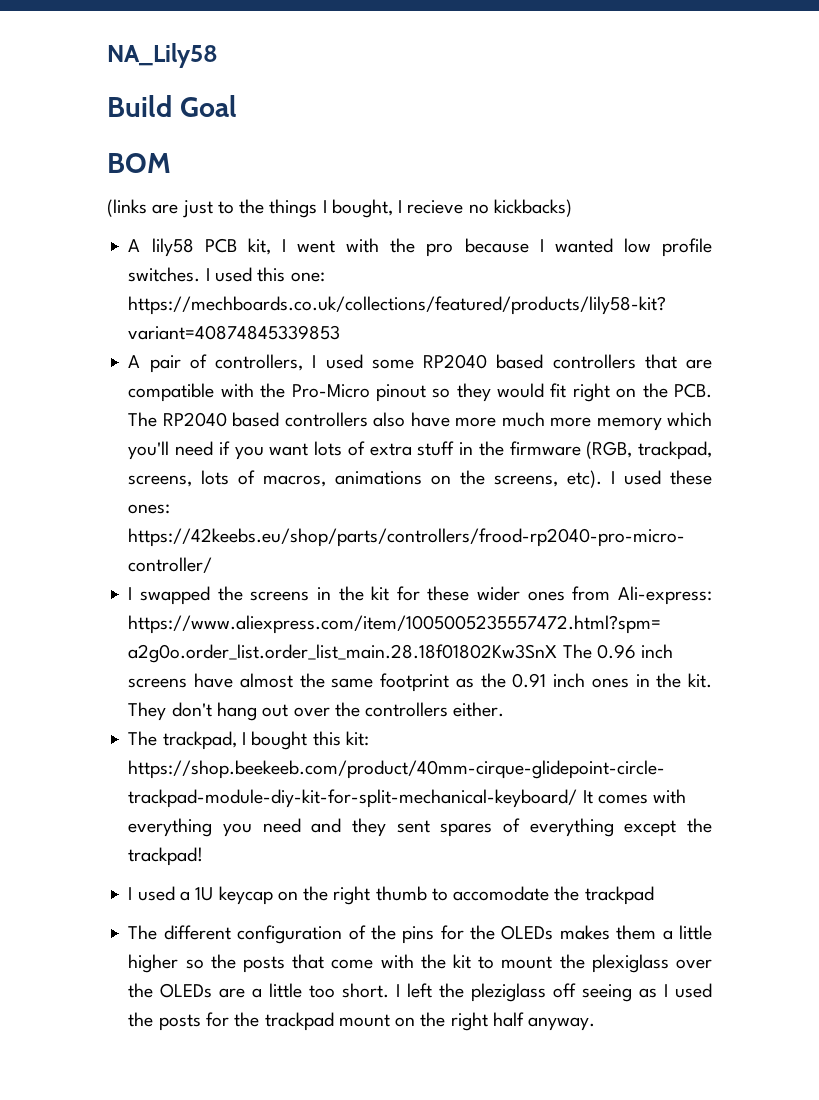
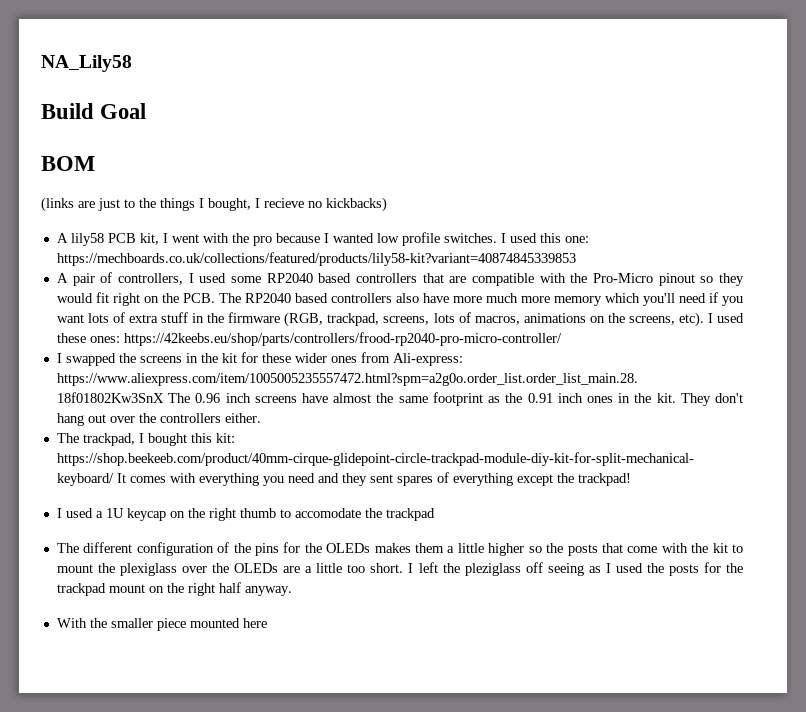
(596, 1024) none -> [56,618,267,631] // With the smaller piece mounted here

